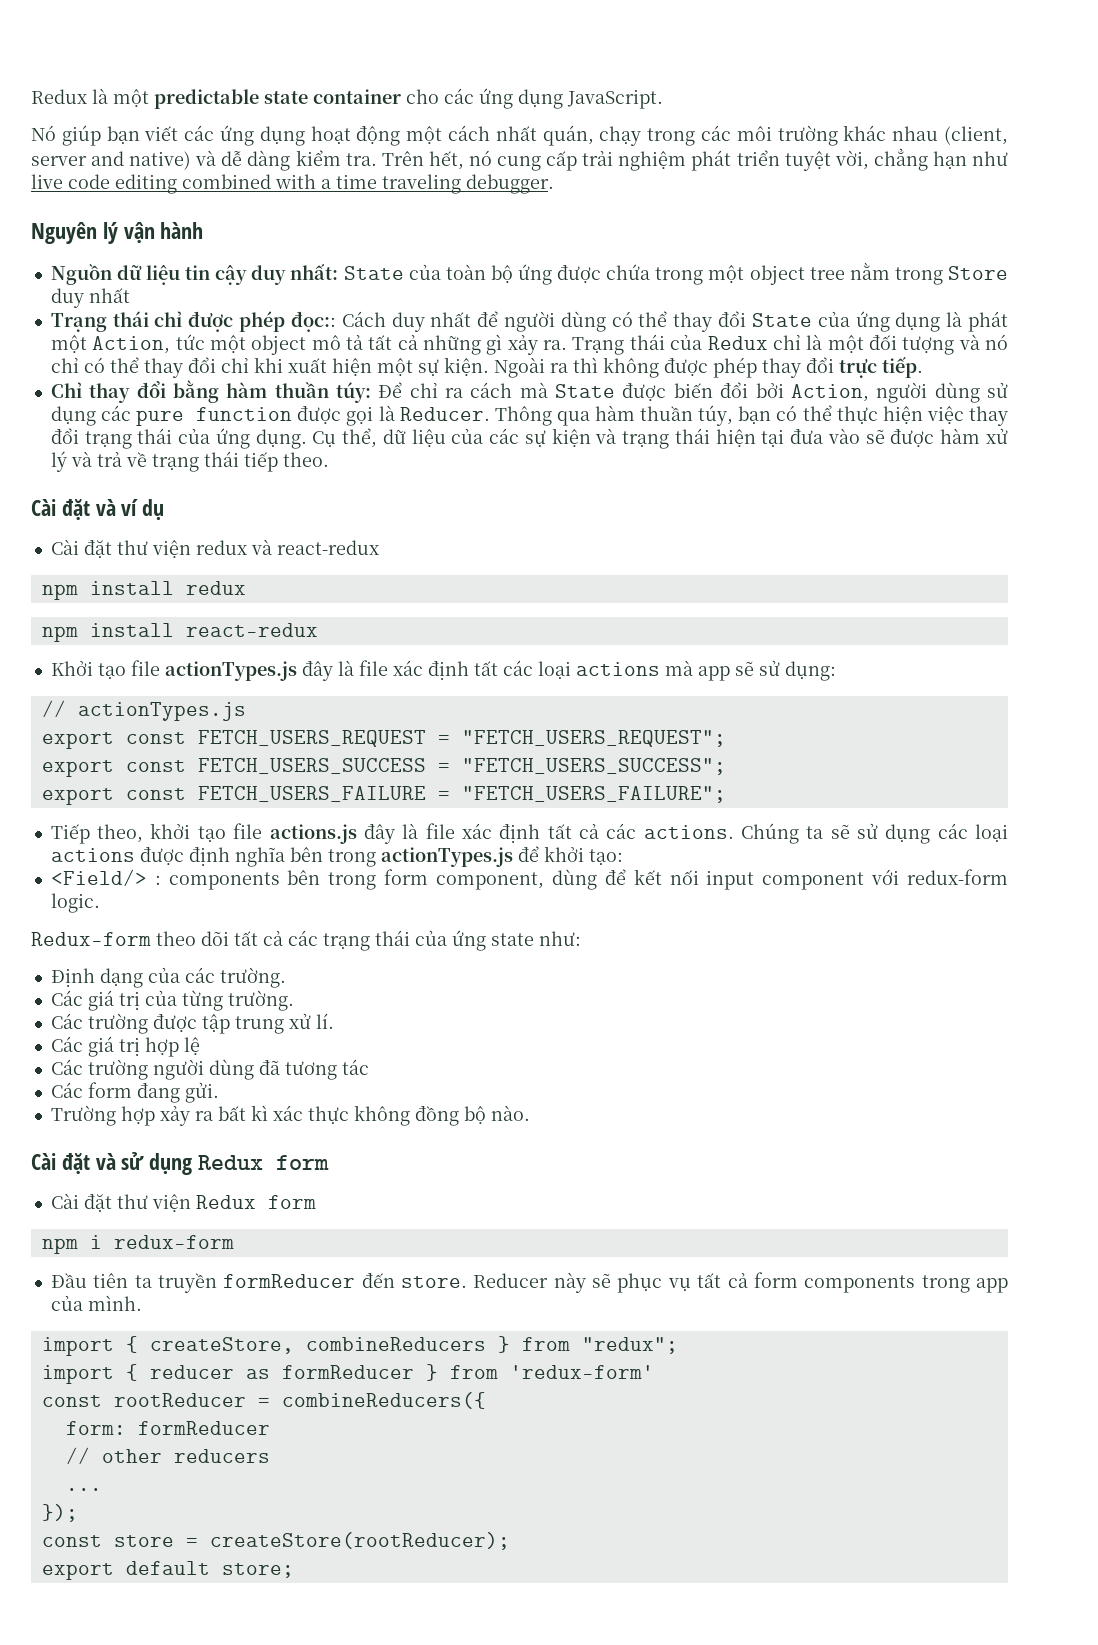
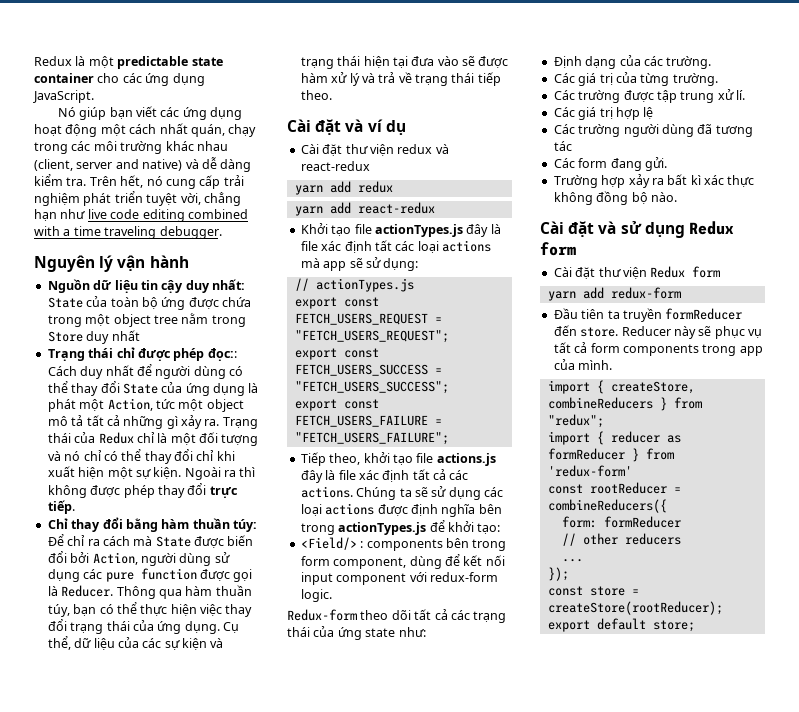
[41,581,174,600] npm install -> [294,181,351,195] yarn add
[41,623,174,642] npm install -> [294,202,351,216] yarn add
[41,1235,102,1254] npm i -> [547,287,604,301] yarn add

